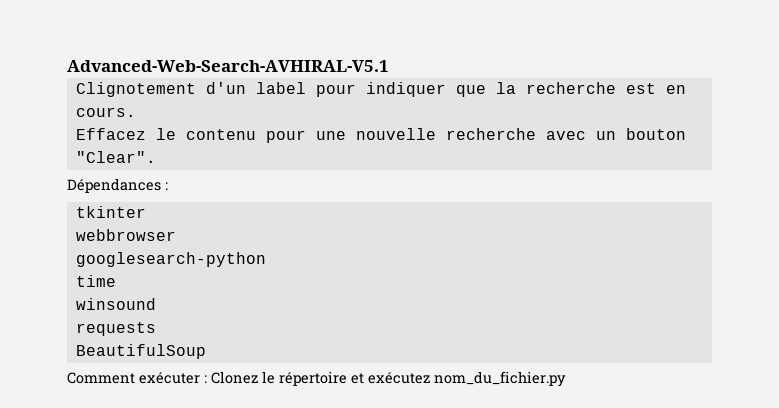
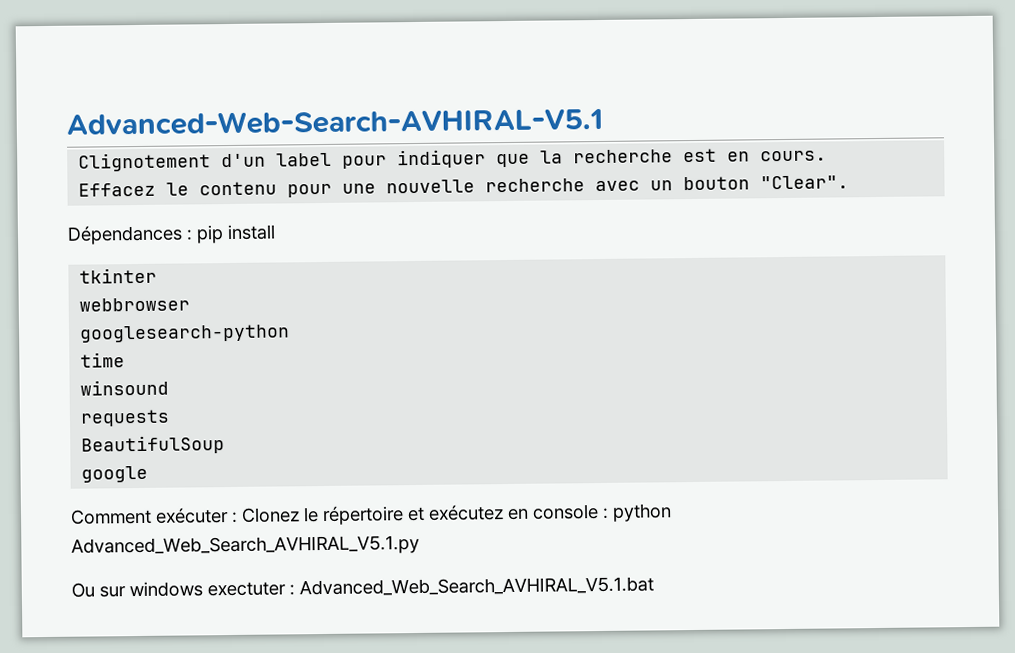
(168, 186) none -> [196,224,276,244] pip install
(206, 351) none -> [81,465,149,483] // google
[434,371,566,387] nom_du_fichier.py -> [507,503,672,522] [71,534,420,557] [71,576,654,598] en console : python Advanced_Web_Search_AVHIRAL_V5.1.py // Ou sur windows exectuter : Advanced_Web_Search_AVHIRAL_V5.1.bat

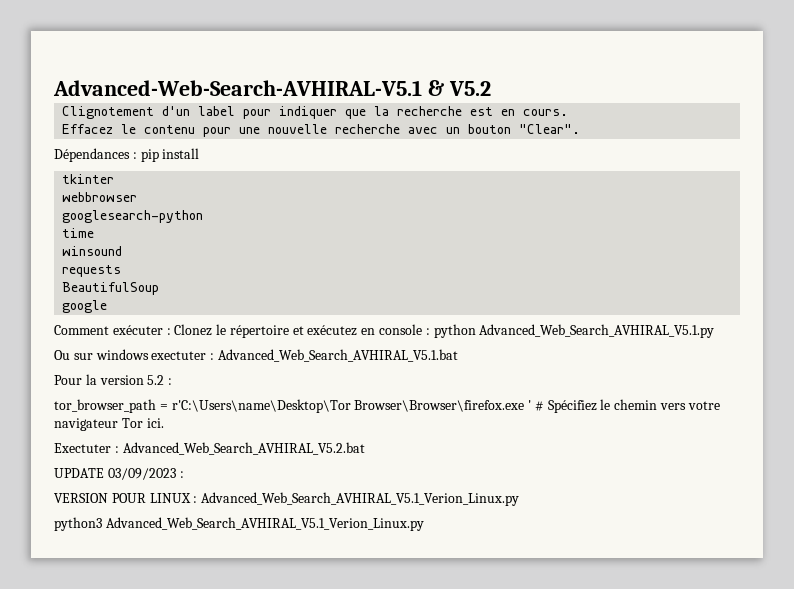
(603, 121) none -> [427,80,491,96] & V5.2
(654, 586) none -> [54,374,173,385] [54,399,720,413] [54,418,164,431] [54,442,365,455] [54,468,184,480] [54,492,520,506] [54,517,424,531] // Pour la version 5.2 : // tor_browser_path = r'C:\Users\name\Desktop\Tor Browser\Browser\firefox.exe ' # Spécifiez le chemin vers votre navigateur Tor ici. // Exectuter : Advanced_Web_Search_AVHIRAL_V5.2.bat // UPDATE 03/09/2023 : // VERSION POUR LINUX : Advanced_Web_Search_AVHIRAL_V5.1_Verion_Linux.py // python3 Advanced_Web_Search_AVHIRAL_V5.1_Verion_Linux.py

